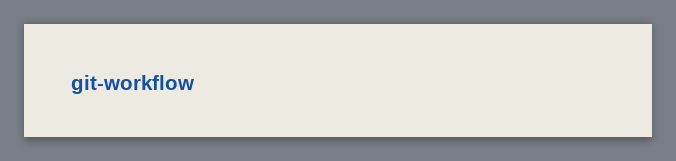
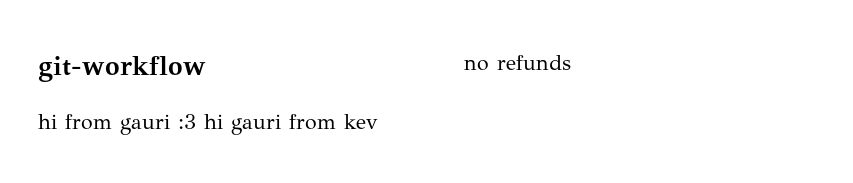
(194, 84) none -> [38,114,378,135] [464,55,571,71] // hi from gauri :3 hi gauri from kev no refunds

